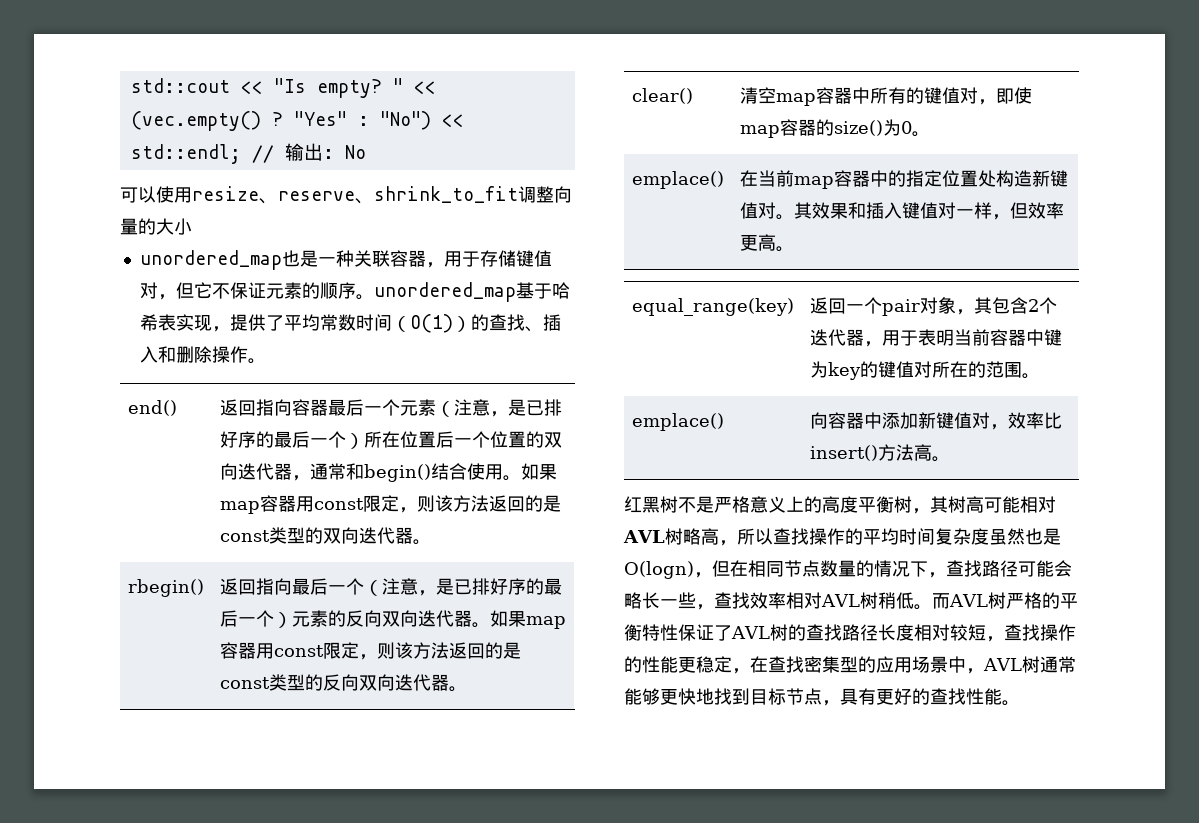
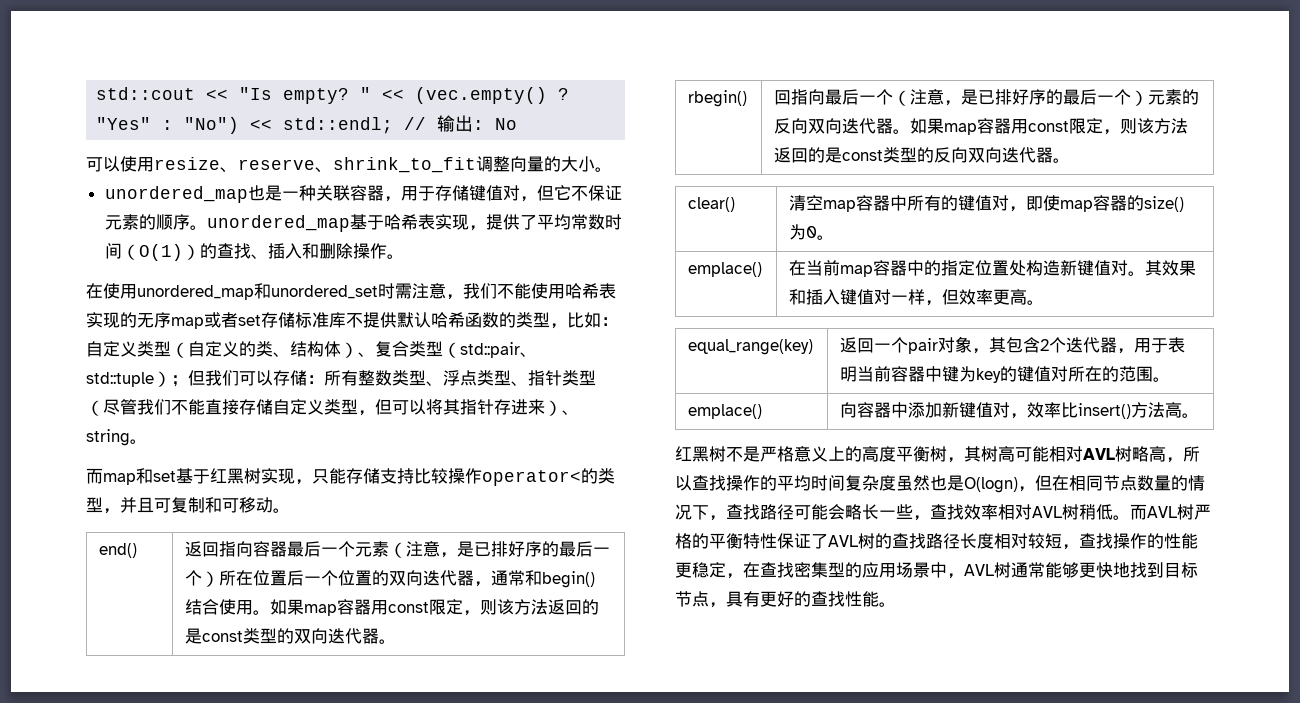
(192, 226) none -> [595,167,612,172] 。
(266, 361) none -> [86,283,616,300] [86,312,618,329] [86,341,537,358] [86,370,596,387] [86,399,579,416] [86,429,147,446] [86,468,615,486] [86,497,290,514] // 在使用unordered_map和unordered_set时需注意，我们不能使用哈希表实现的无序map或者set存储标准库不提供默认哈希函数的类型，比如：自定义类型（自定义的类、结构体）、复合类型（std::pair、std::tuple）；但我们可以存储：所有整数类型、浮点类型、指针类型（尽管我们不能直接存储自定义类型，但可以将其指针存进来）、string。 // 而map和set基于红黑树实现，只能存储支持比较操作operator<的类型，并且可复制和可移动。
[219,578,238,595] 返 -> (748, 98) none

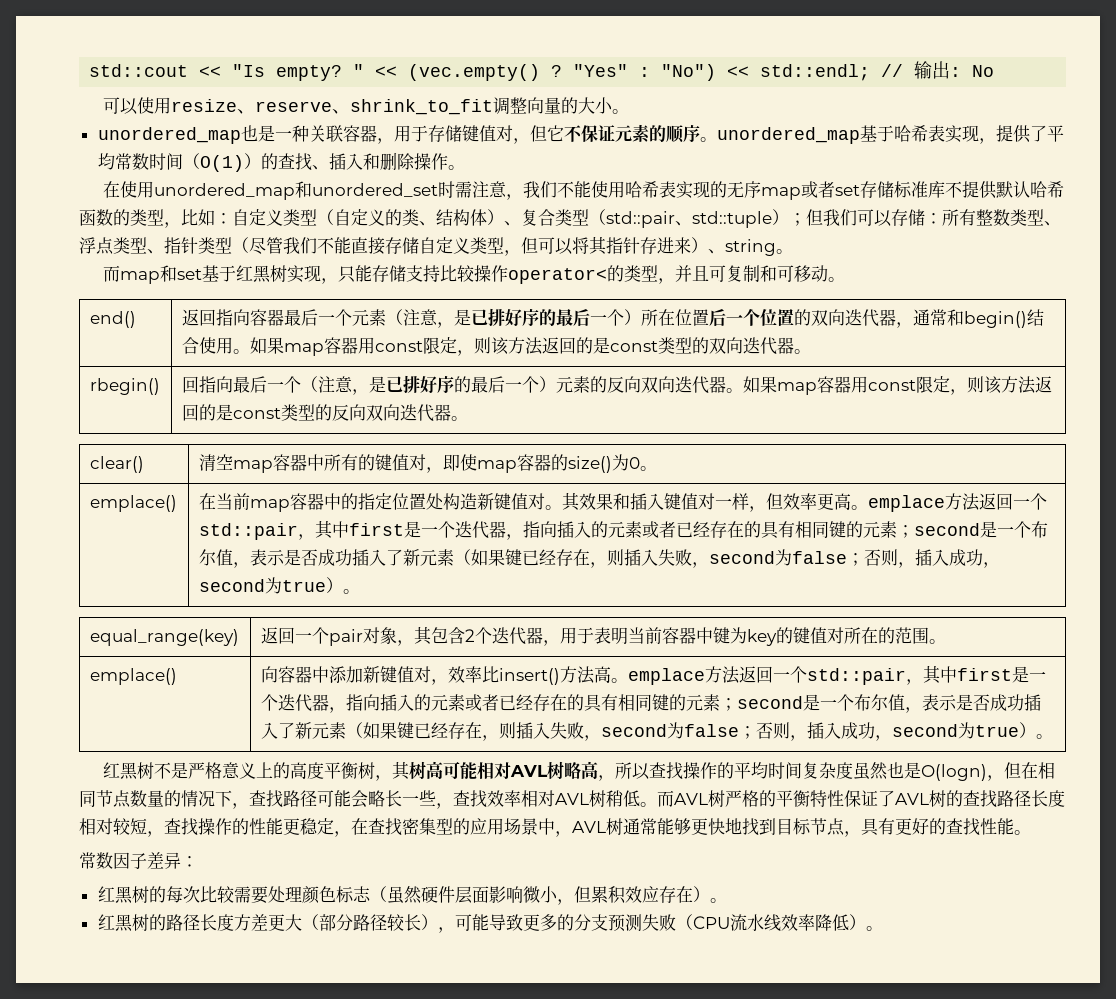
(1045, 302) none -> [867,493,1047,512] [198,520,1048,540] [198,549,1000,568] [198,577,360,594] emplace方法返回一个std::pair，其中first是一个迭代器，指向插入的元素或者已经存在的具有相同键的元素；second是一个布尔值，表示是否成功插入了新元素（如果键已经存在，则插入失败，second为false；否则，插入成功，second为true）。
(1200, 415) none -> [627,665,1046,685] [260,694,1041,713] [260,722,1053,741] emplace方法返回一个std::pair，其中first是一个迭代器，指向插入的元素或者已经存在的具有相同键的元素；second是一个布尔值，表示是否成功插入了新元素（如果键已经存在，则插入失败，second为false；否则，插入成功，second为true）。
(896, 604) none -> [79,852,198,869] [97,886,727,905] [97,914,883,933] // 常数因子差异： // 红黑树的每次比较需要处理颜色标志（虽然硬件层面影响微小，但累积效应存在）。 // 红黑树的路径长度方差更大（部分路径较长），可能导致更多的分支预测失败（CPU流水线效率降低）。

